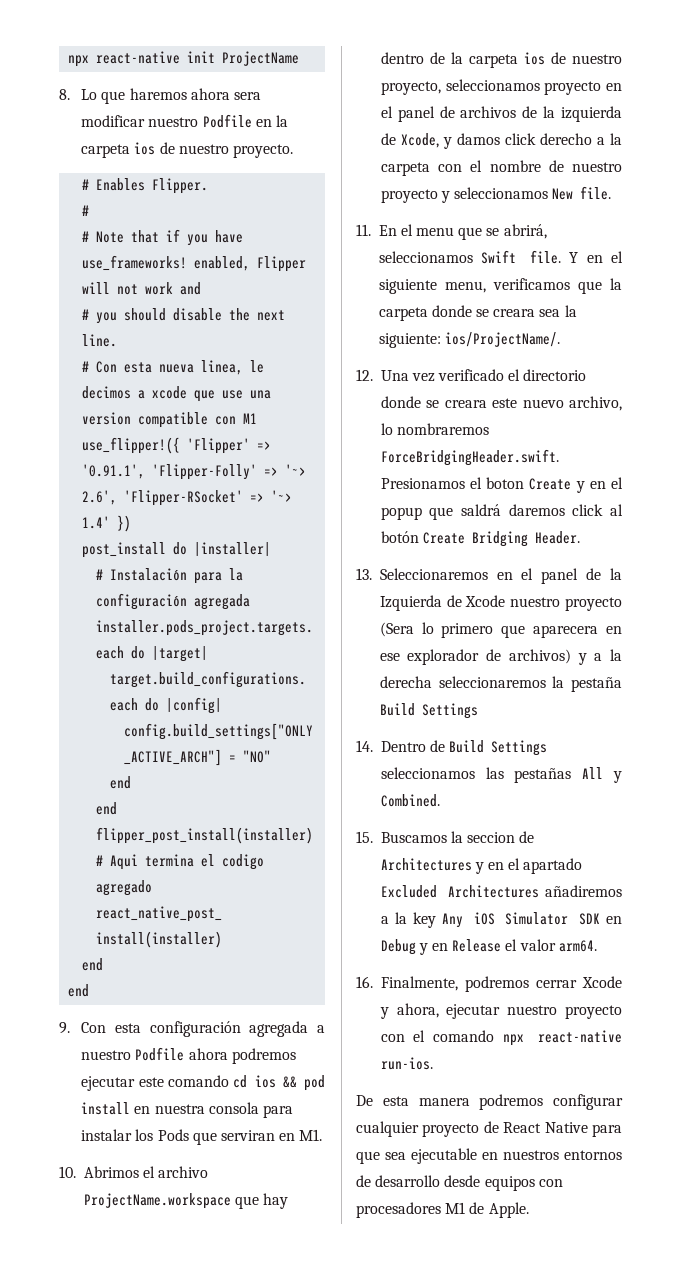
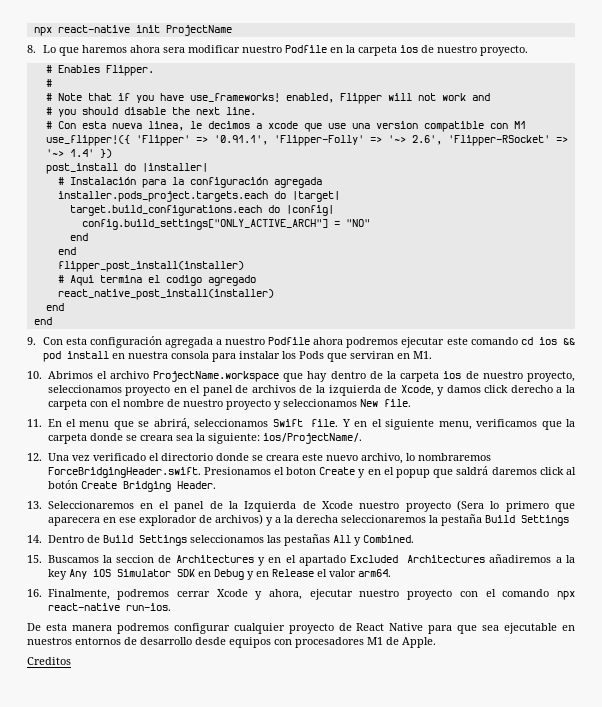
(529, 1210) none -> [27,657,71,665] // Creditos

